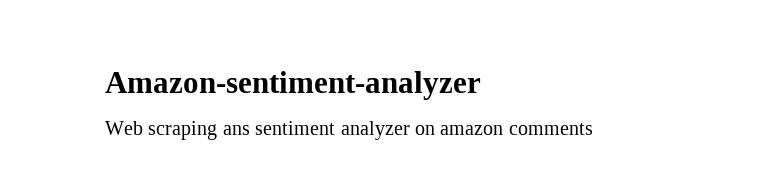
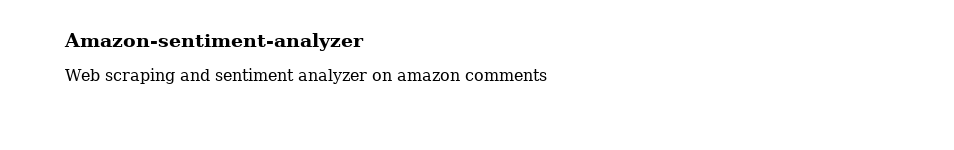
[222,125,250,135] ans -> [179,69,210,81] and

